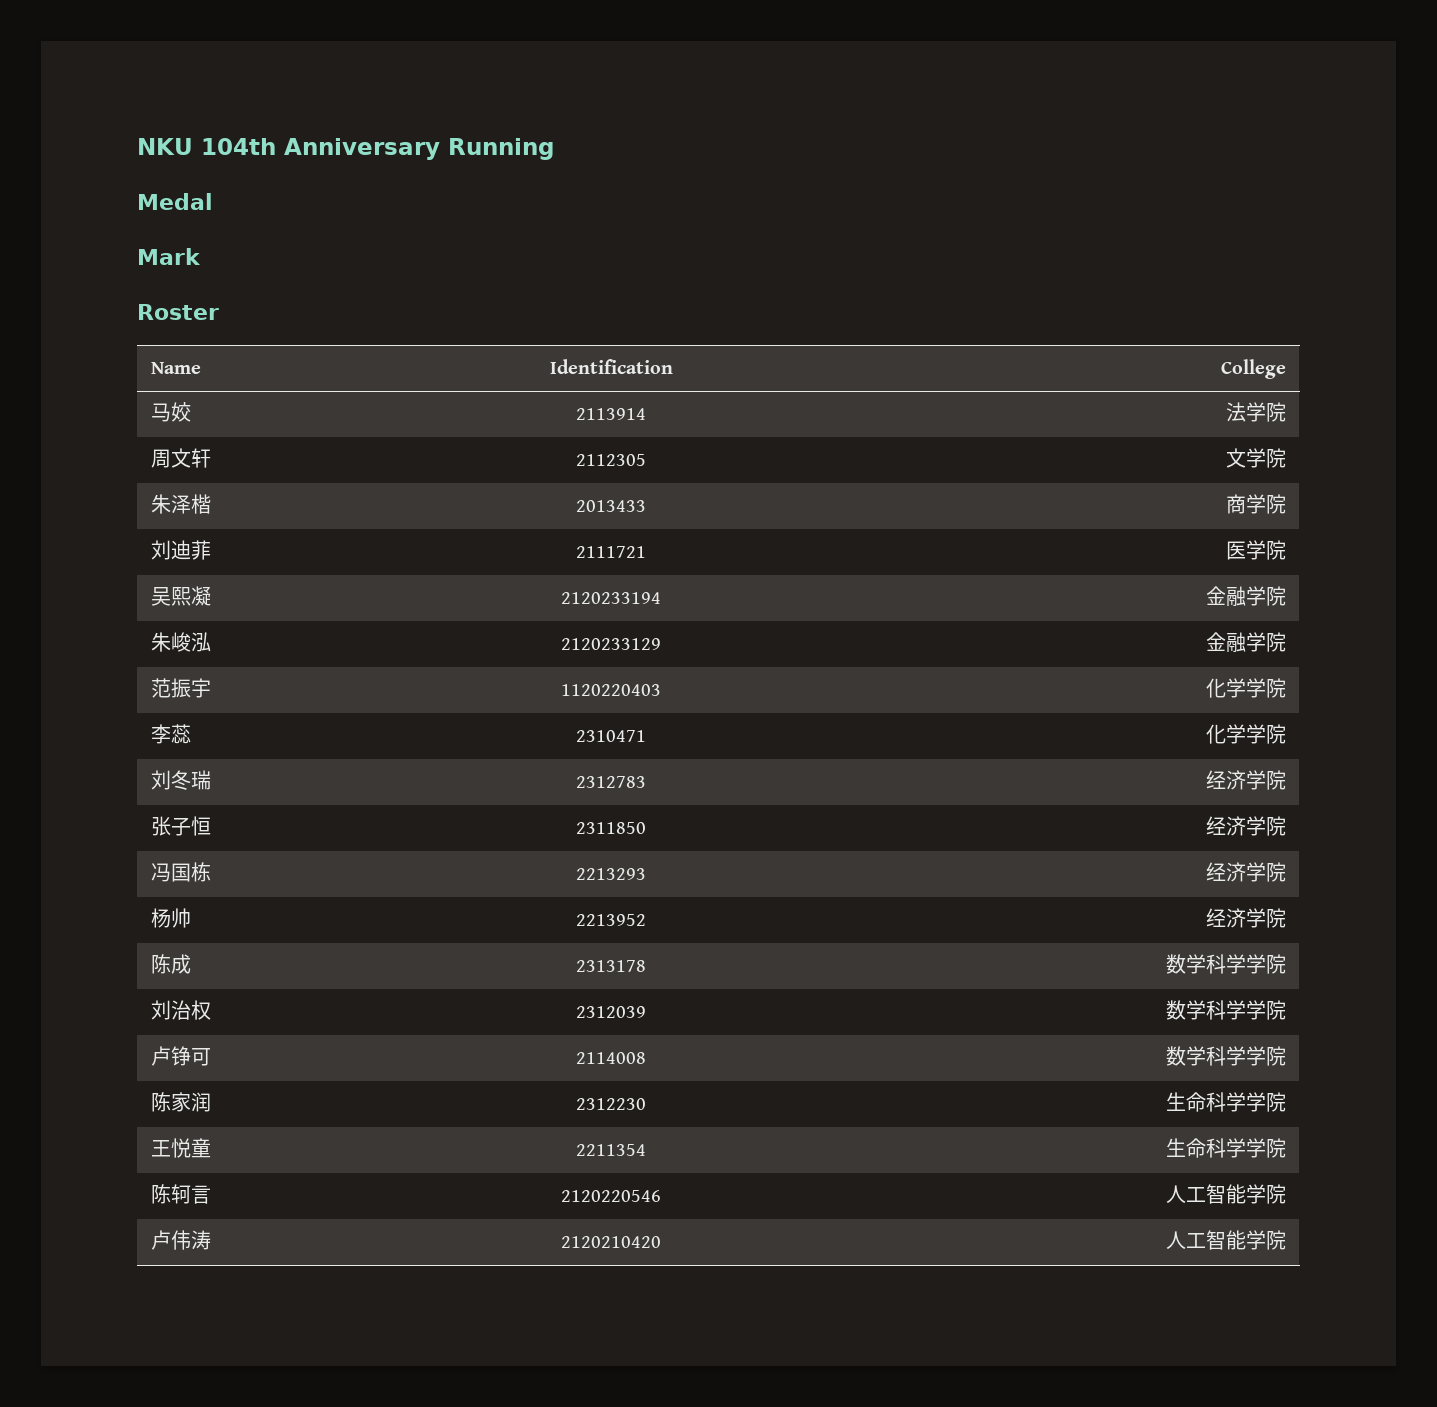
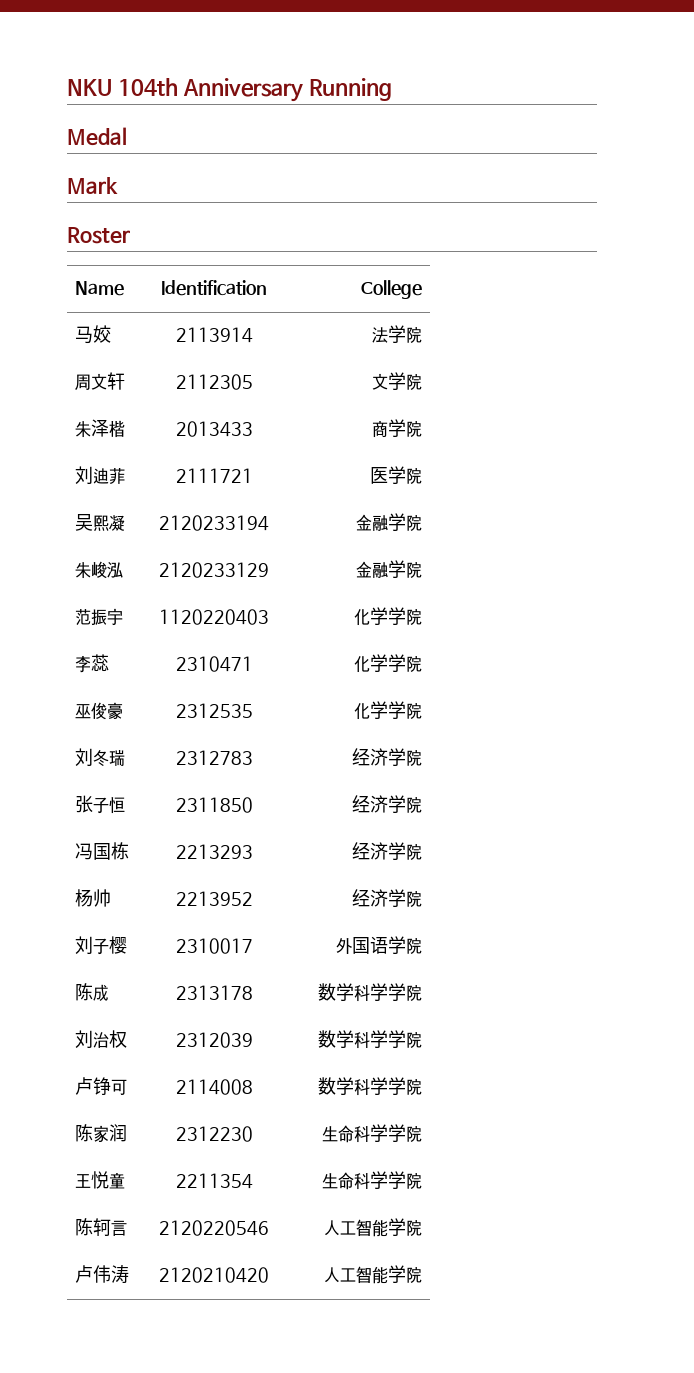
(1286, 734) none -> [74,702,123,720] [175,703,253,718] [354,701,423,720] // 巫俊豪 | 2312535 | 化学学院
(1286, 918) none -> [74,936,127,955] [175,938,253,954] [336,936,423,954] // 刘子樱 | 2310017 | 外国语学院

